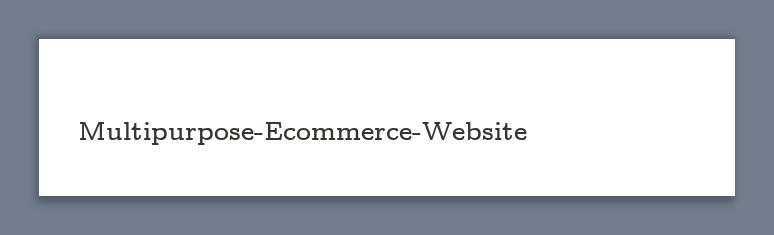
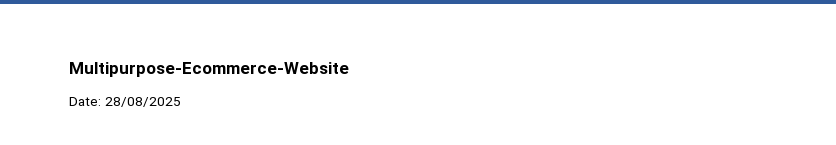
(527, 133) none -> [69,97,181,107] // Date: 28/08/2025

